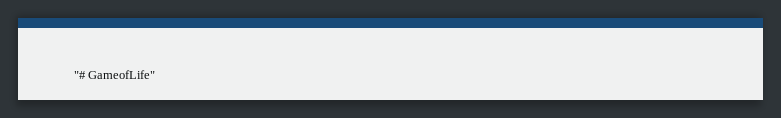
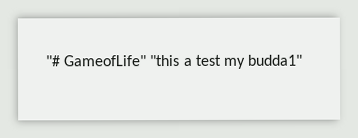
(156, 74) none -> [149,54,303,69] "this a test my budda1"

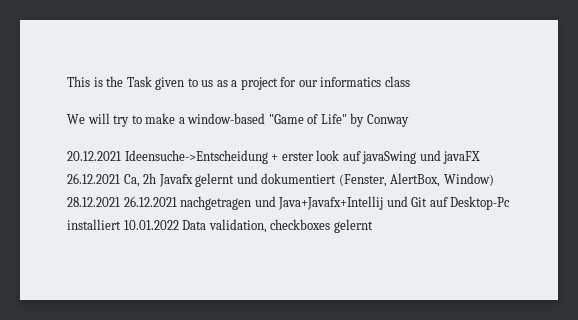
[45,54,303,69] "# GameofLife" "this a test my budda1" -> [67,76,410,90] [67,113,409,127] [67,150,481,164] [67,173,494,187] [67,196,511,210] [67,219,373,233] This is the Task given to us as a project for our informatics class // We will try to make a window-based "Game of Life" by Conway // 20.12.2021 Ideensuche->Entscheidung + erster look auf javaSwing und javaFX 26.12.2021 Ca, 2h Javafx gelernt und dokumentiert (Fenster, AlertBox, Window) 28.12.2021 26.12.2021 nachgetragen und Java+Javafx+Intellij und Git auf Desktop-Pc installiert 10.01.2022 Data validation, checkboxes gelernt

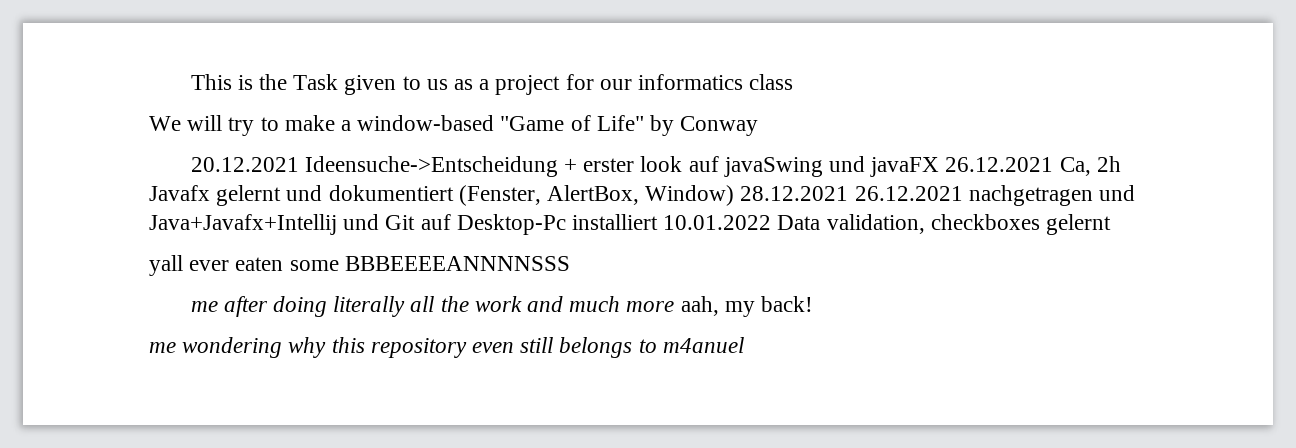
(373, 226) none -> [149,255,570,276] [190,296,814,317] [149,337,744,358] // yall ever eaten some BBBEEEEANNNNSSS // me after doing literally all the work and much more aah, my back! // me wondering why this repository even still belongs to m4anuel

